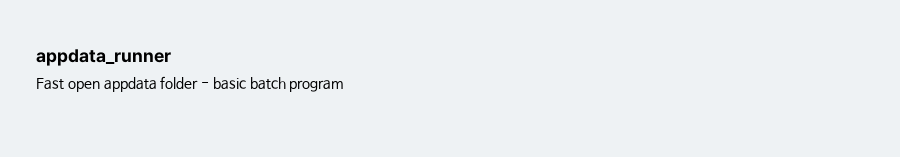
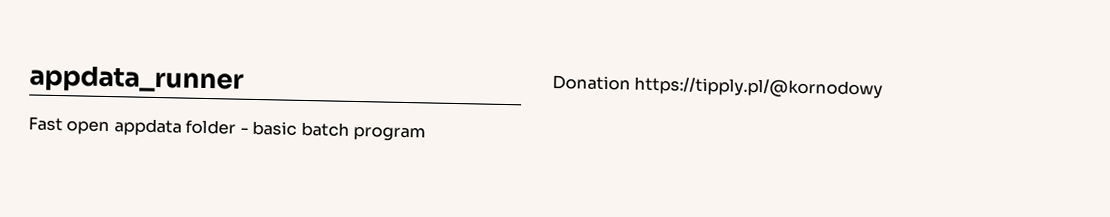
(344, 86) none -> [552,74,884,100] // Donation https://tipply.pl/@kornodowy

